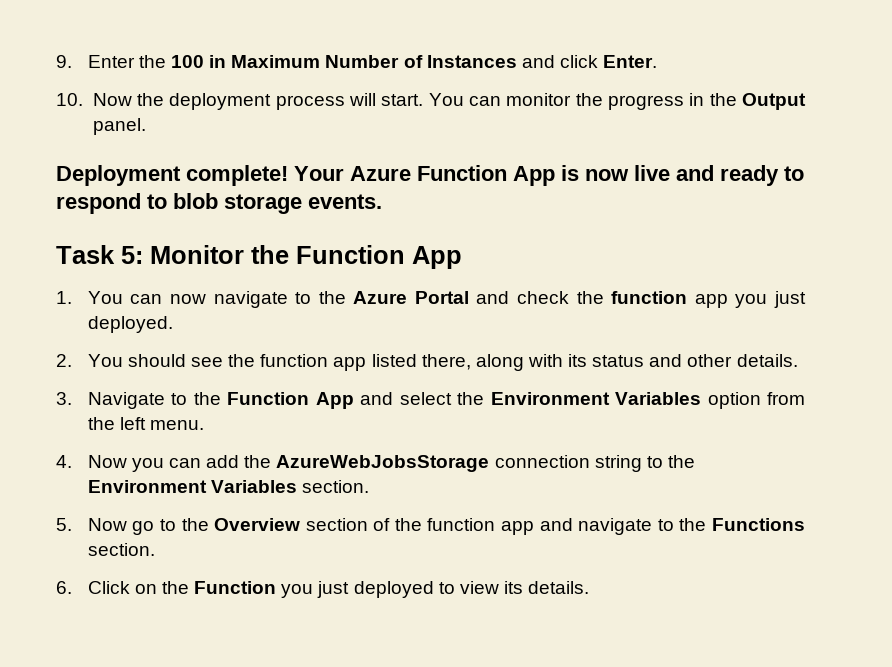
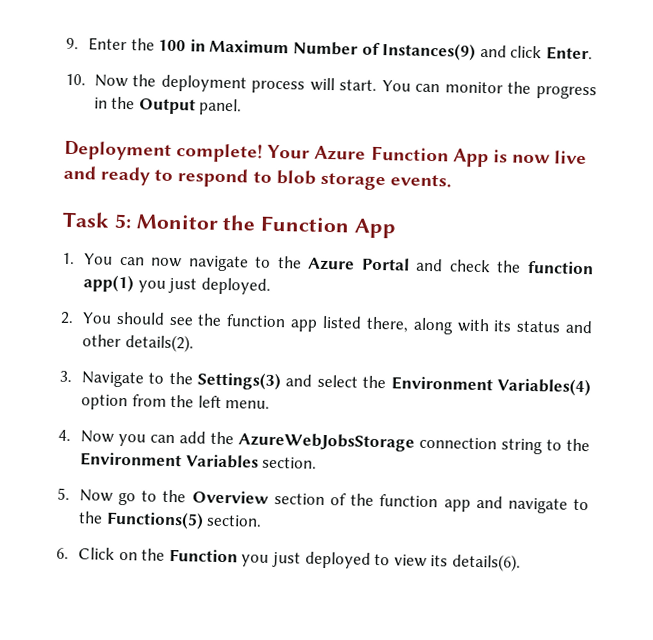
[426,55,517,68] Instances -> [382,42,477,61] Instances(9)
[694,294,728,308] app -> [82,274,134,293] app(1)
[736,354,798,367] details. -> [124,334,194,353] details(2).
[227,392,354,409] Function App -> [197,371,282,391] Settings(3)
[615,392,702,405] Variables -> [496,377,591,397] Variables(4)
[712,518,805,531] Functions -> [105,510,204,530] Functions(5)
[528,581,590,594] details. -> [451,553,521,572] details(6).

